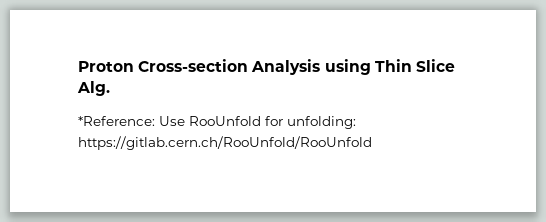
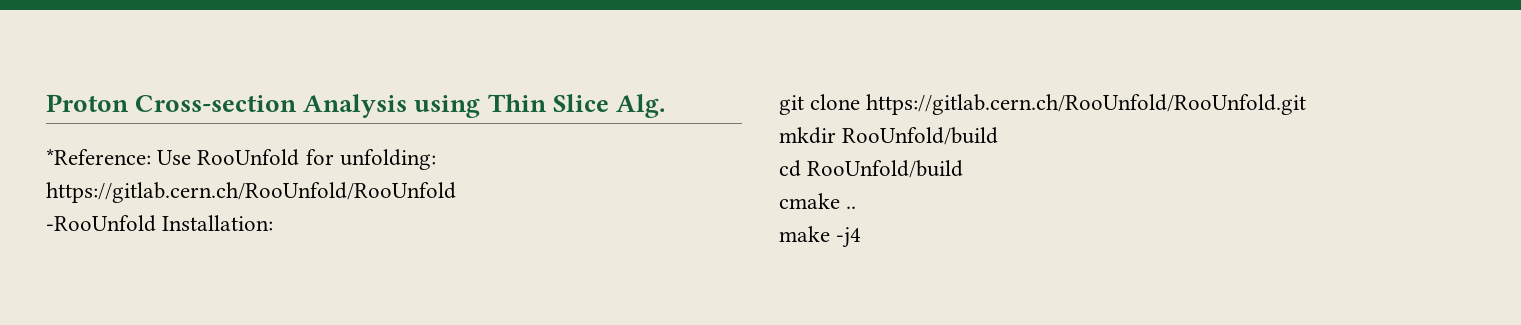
(372, 143) none -> [46,215,274,232] [779,94,1307,115] [779,127,999,145] [779,160,964,178] [779,193,857,209] [779,226,862,248] // -RooUnfold Installation: // git clone https://gitlab.cern.ch/RooUnfold/RooUnfold.git // mkdir RooUnfold/build // cd RooUnfold/build // cmake .. // make -j4

